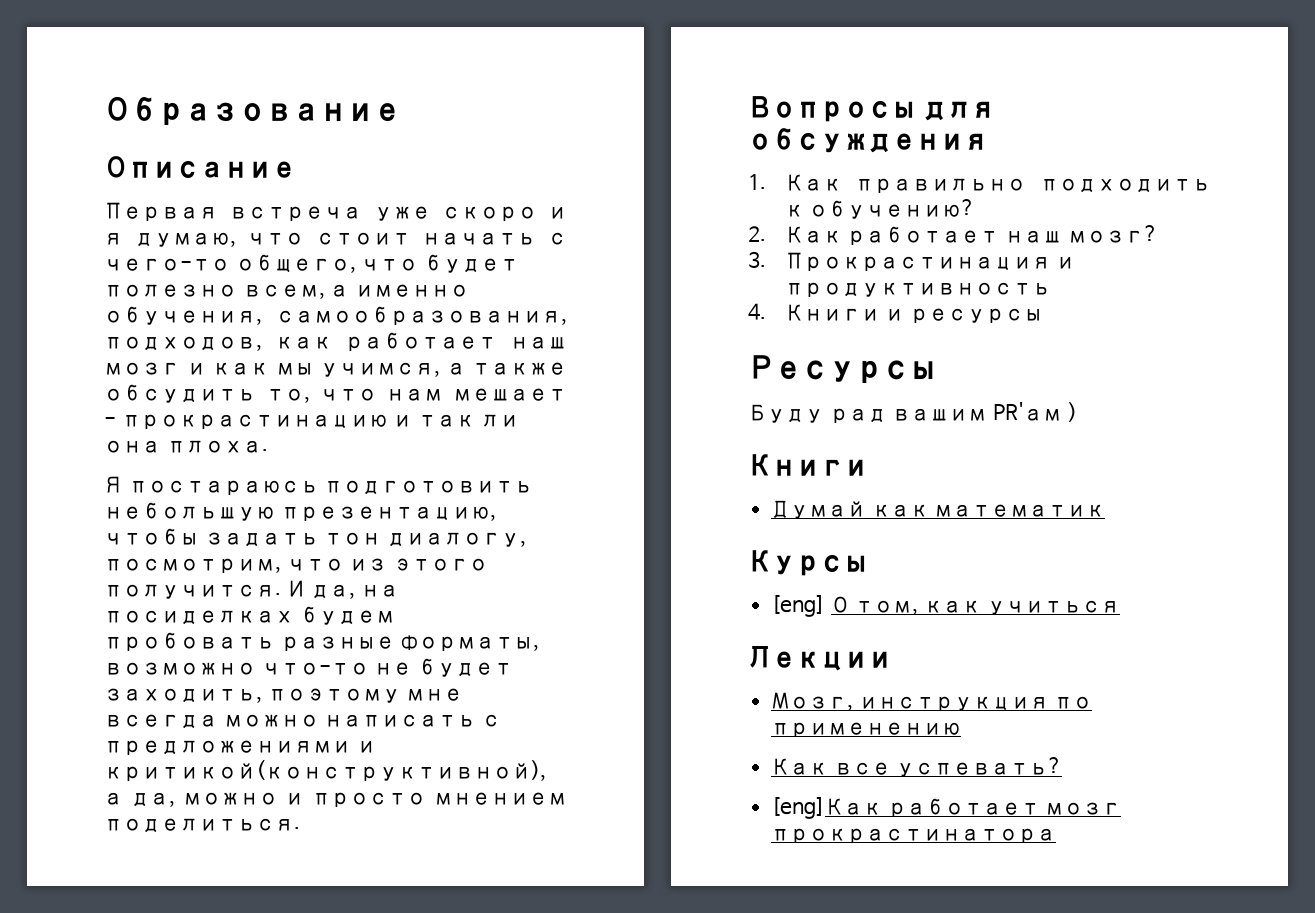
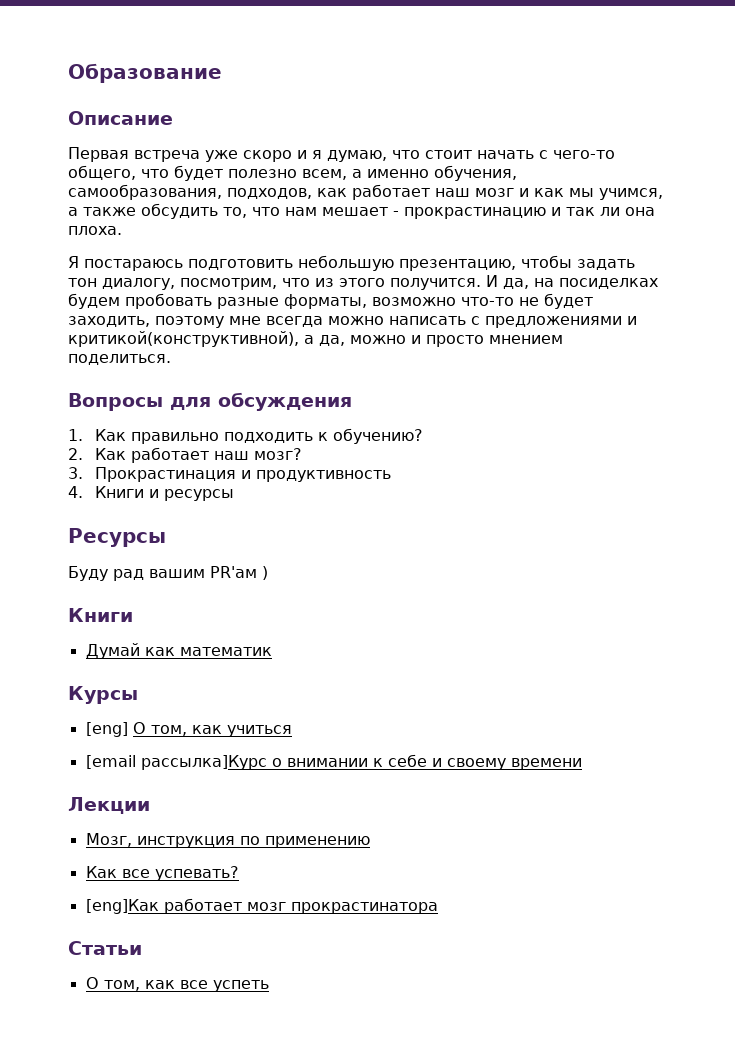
(1120, 607) none -> [85,754,582,770] // [email рассылка]Курс о внимании к себе и своему времени
(1057, 835) none -> [68,941,142,955] [85,977,269,992] // Статьи // О том, как все успеть

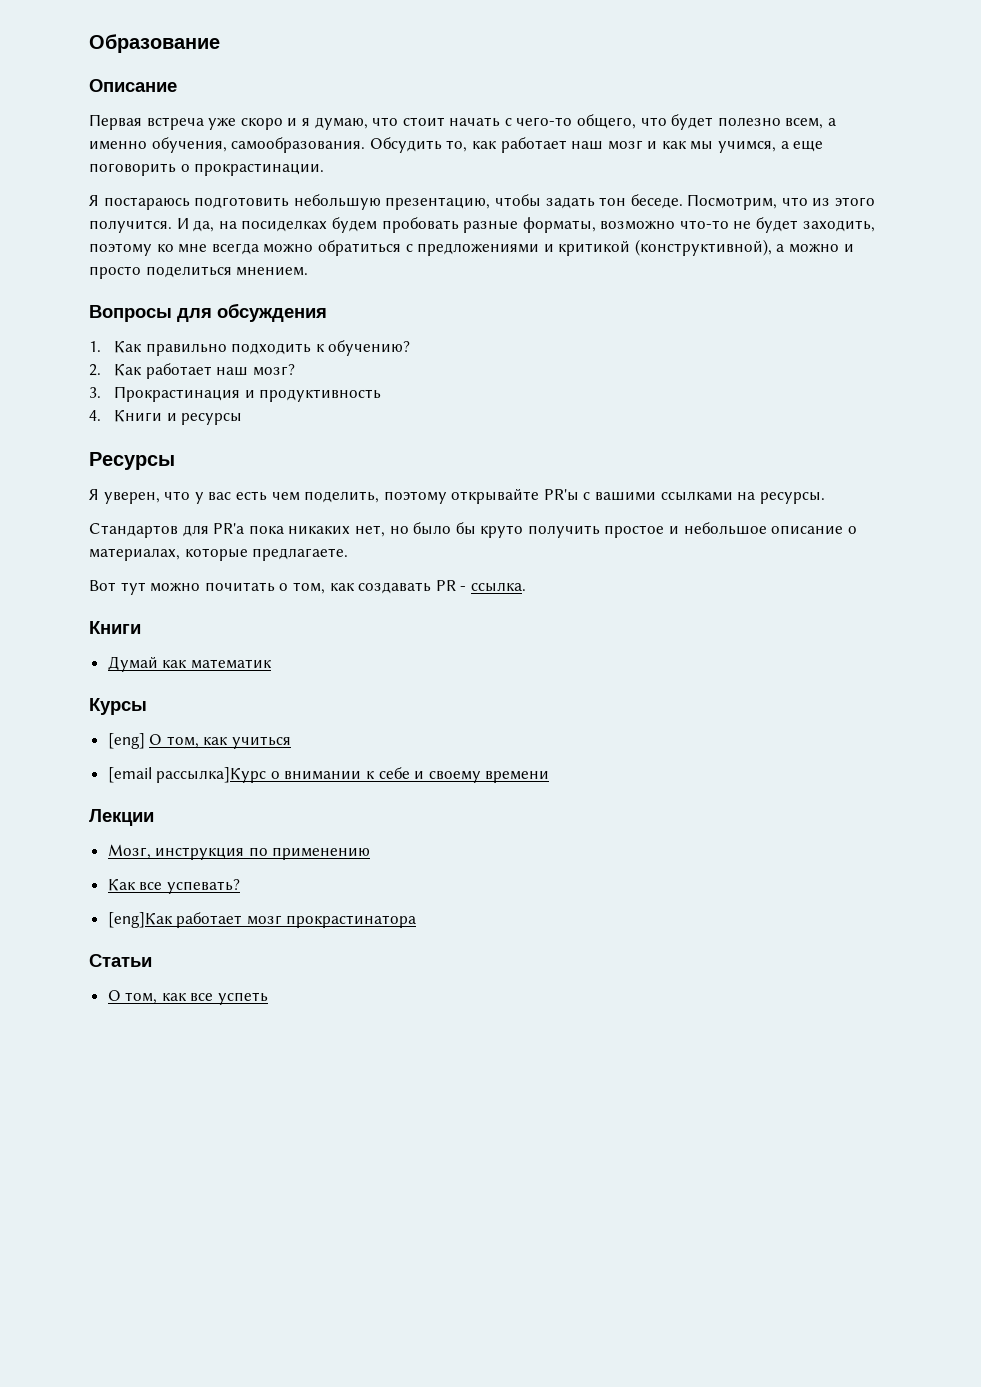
[68,184,312,200] самообразования, подходов, -> [231,137,468,153] самообразования. Обсудить то,
[83,203,655,219] [68,226,122,235] также обсудить то, что нам мешает - прокрастинацию и так ли она плоха. -> [793,141,824,152] [89,163,325,176] еще поговорить о прокрастинации.
[102,278,277,290] диалогу, посмотрим, -> [630,194,778,210] беседе. Посмотрим,
(224, 322) none -> [156,244,174,252] ко
[389,316,466,325] написать -> [317,240,401,256] обратиться
[68,331,345,347] критикой(конструктивной), а да, -> [558,239,785,256] критикой (конструктивной), а
[489,335,563,344] [68,354,171,365] мнением поделиться. -> [145,266,309,278] поделиться мнением.
[68,566,268,581] Буду рад вашим PR'ам ) -> [89,488,825,504] [89,522,857,538] [89,548,349,561] [89,580,526,595] Я уверен, что у вас есть чем поделить, поэтому открывайте PR'ы с вашими ссылками на ресурсы. // Стандартов для PR'а пока никаких нет, но было бы круто получить простое и небольшое описание о материалах, которые предлагаете. // Вот тут можно почитать о том, как создавать PR - ссылка.

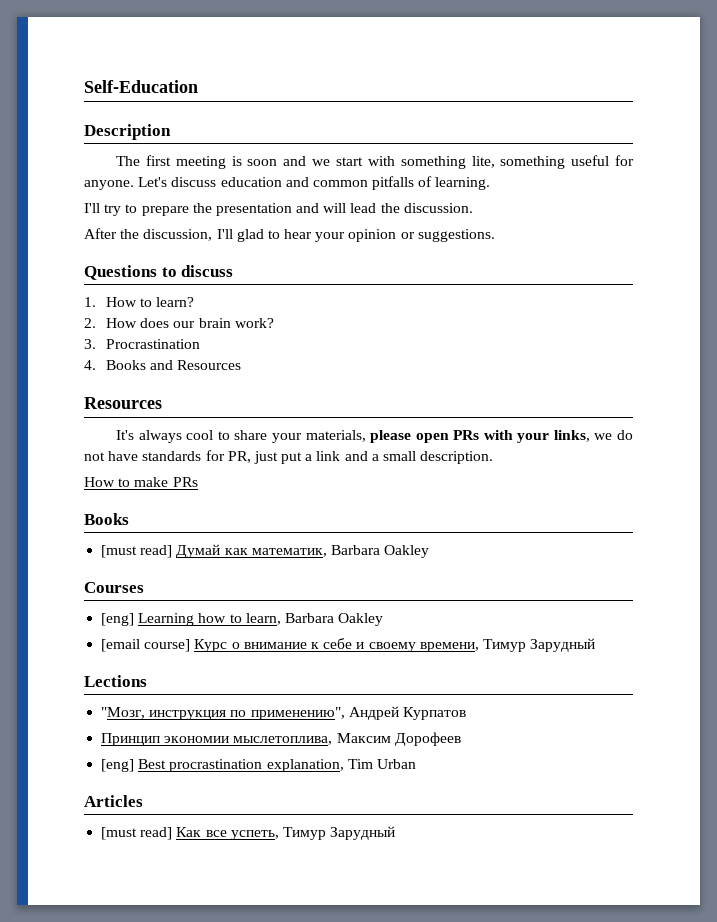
[89,34,220,53] [89,79,177,92] [89,114,837,130] [89,137,824,153] [89,163,325,176] [89,194,876,210] [89,217,875,233] [89,239,854,256] [89,266,309,279] [89,303,327,322] [89,340,411,356] [89,363,295,379] [89,386,382,402] [89,410,243,425] [89,452,175,470] [89,488,825,504] [89,522,857,538] [89,548,349,561] [89,580,526,595] [89,621,141,634] [107,656,272,672] [89,698,147,715] [107,733,292,749] [107,767,550,783] [89,809,154,826] [107,844,371,860] [107,879,240,894] [107,912,417,928] [89,954,152,967] [107,990,269,1005] Образование // Описание // Первая встреча уже скоро и я думаю, что стоит начать с чего-то общего, что будет полезно всем, а именно обучения, самообразования. Обсудить то, как работает наш мозг и как мы учимся, а еще поговорить о прокрастинации. // Я постараюсь подготовить небольшую презентацию, чтобы задать тон беседе. Посмотрим, что из этого получится. И да, на посиделках будем пробовать разные форматы, возможно что-то не будет заходить, поэтому ко мне всегда можно обратиться с предложениями и критикой (конструктивной), а можно и просто поделиться мнением. // Вопросы для обсуждения // 1. Как правильно подходить к обучению? // 2. Как работает наш мозг? // 3. Прокрастинация и продуктивность // 4. Книги и ресурсы // Ресурсы // Я уверен, что у вас есть чем поделить, поэтому открывайте PR'ы с вашими ссылками на ресурсы. // Стандартов для PR'а пока никаких нет, но было бы круто получить простое и небольшое описание о материалах, которые предлагаете. // Вот тут можно почитать о том, как создавать PR - ссылка. // Книги // Думай как математик // Курсы // [eng] О том, как учиться // [email рассылка]Курс о внимании к себе и своему времени // Лекции // Мозг, инструкция по применению // Как все успевать? // [eng]Как работает мозг прокрастинатора // Статьи // О том, как все успеть -> [84,80,198,93] [84,124,171,140] [116,155,634,169] [84,176,491,190] [84,203,473,216] [84,228,495,242] [84,265,234,280] [84,297,195,307] [84,318,274,328] [84,339,200,349] [84,360,242,370] [84,397,162,409] [116,430,634,443] [84,450,494,464] [84,477,198,487] [84,513,129,525] [101,544,430,558] [84,582,144,593] [101,613,384,626] [101,638,596,652] [84,675,147,687] [101,706,466,720] [101,732,461,746] [101,759,416,772] [84,795,143,807] [101,826,396,840] Self-Education // Description // The first meeting is soon and we start with something lite, something useful for anyone. Let's discuss education and common pitfalls of learning. // I'll try to prepare the presentation and will lead the discussion. // After the discussion, I'll glad to hear your opinion or suggestions. // Questions to discuss // 1. How to learn? // 2. How does our brain work? // 3. Procrastination // 4. Books and Resources // Resources // It's always cool to share your materials, please open PRs with your links, we do not have standards for PR, just put a link and a small description. // How to make PRs // Books // [must read] Думай как математик, Barbara Oakley // Courses // [eng] Learning how to learn, Barbara Oakley // [email course] Курс о внимание к себе и своему времени, Тимур Зарудный // Lections // "Мозг, инструкция по применению", Андрей Курпатов // Принцип экономии мыслетоплива, Максим Дорофеев // [eng] Best procrastination explanation, Tim Urban // Articles // [must read] Как все успеть, Тимур Зарудный

